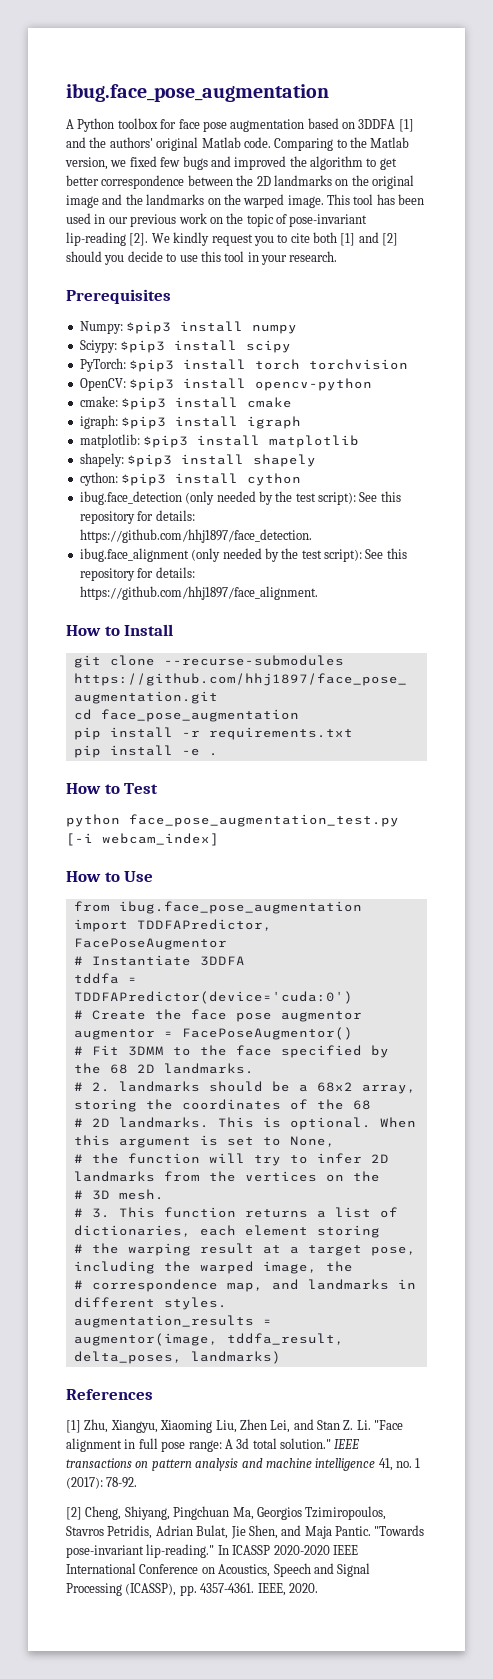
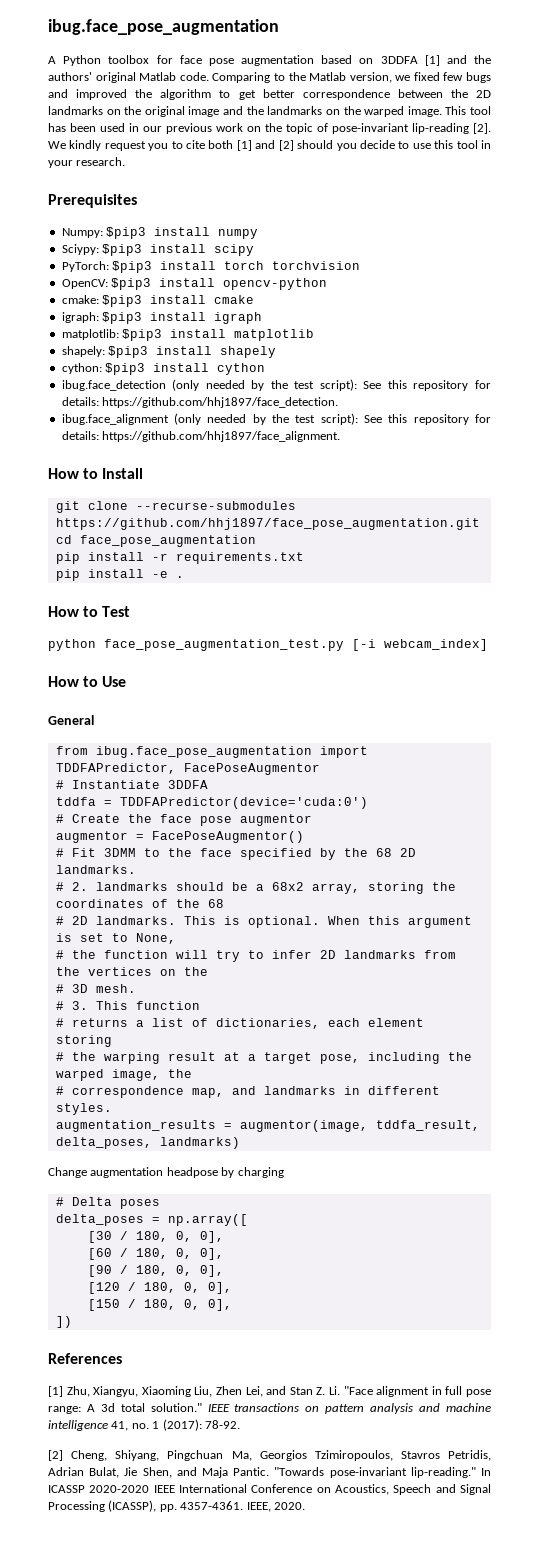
(154, 876) none -> [48,715,94,725] // General
(236, 1212) none -> [55,1018,64,1027] // #
(281, 1357) none -> [48,1167,284,1178] [55,1197,160,1209] [55,1214,248,1226] [87,1231,224,1243] [87,1248,224,1260] [87,1265,224,1277] [87,1282,232,1294] [87,1299,232,1311] [55,1316,72,1328] // Change augmentation headpose by charging // # Delta poses // delta_poses = np.array([ // [30 / 180, 0, 0], // [60 / 180, 0, 0], // [90 / 180, 0, 0], // [120 / 180, 0, 0], // [150 / 180, 0, 0], // ])

